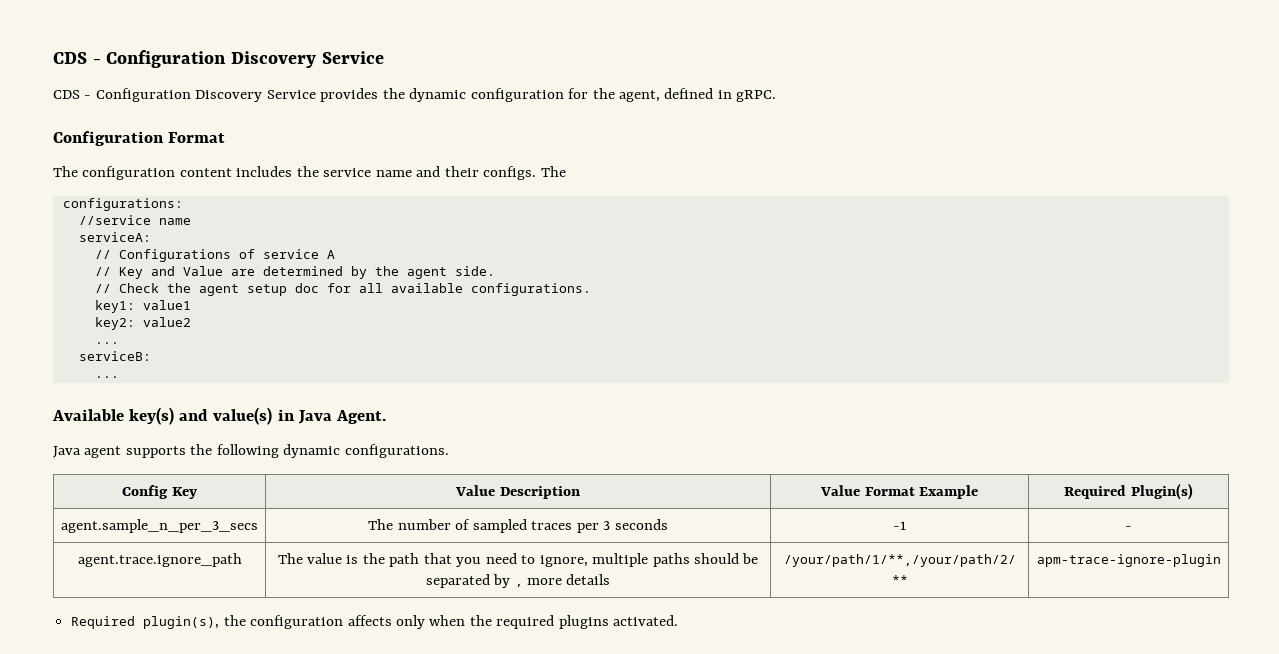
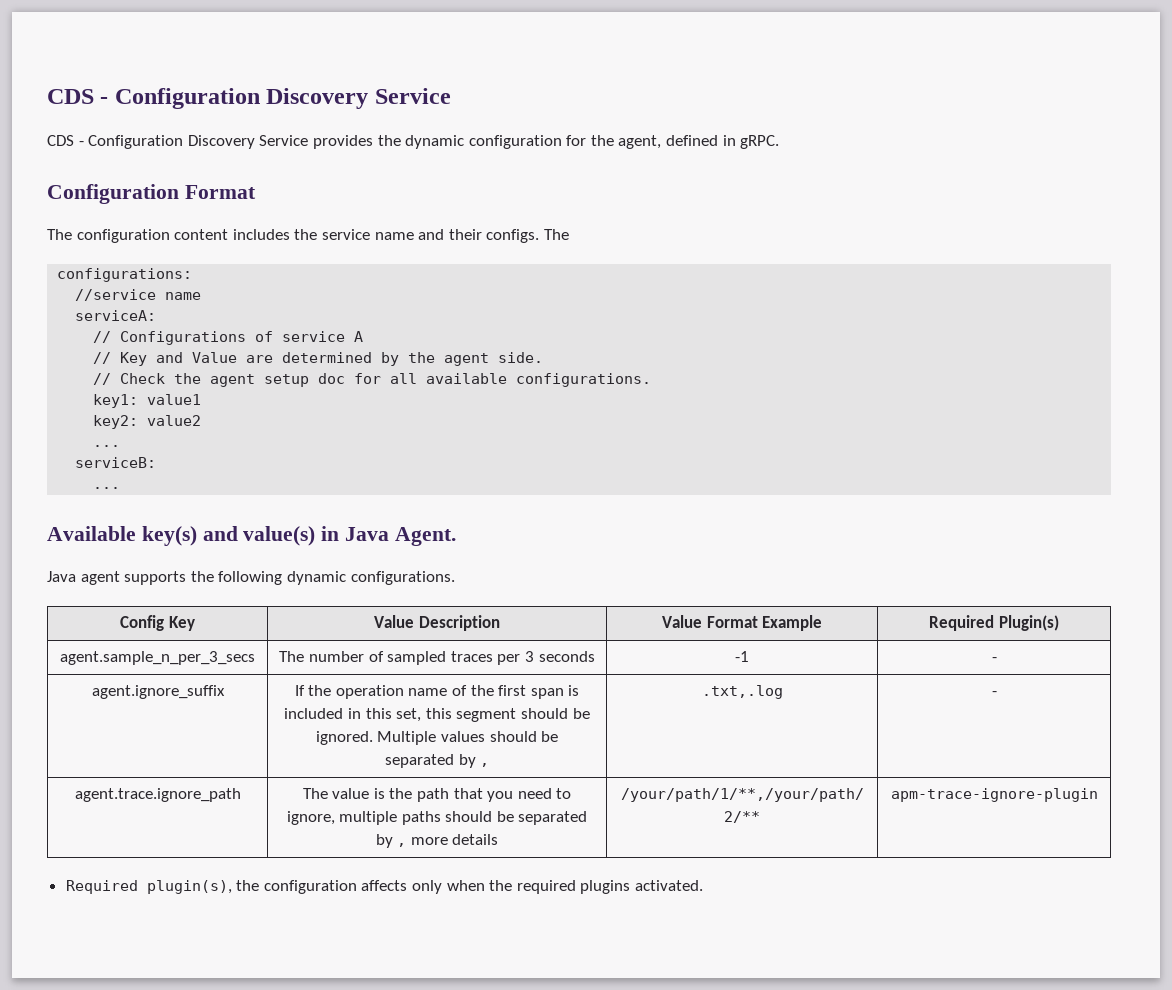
(1132, 528) none -> [91,685,225,699] [294,685,580,699] [284,708,590,722] [315,731,559,745] [384,754,490,768] [701,685,783,699] [991,691,997,696] // agent.ignore_suffix | If the operation name of the first span is included in this set, this segment should be ignored. Multiple values should be separated by , | .txt,.log | -

